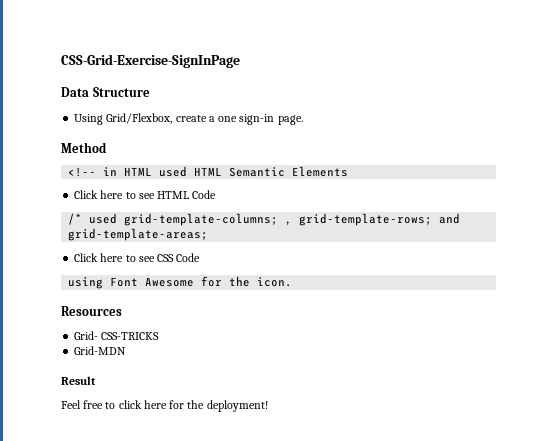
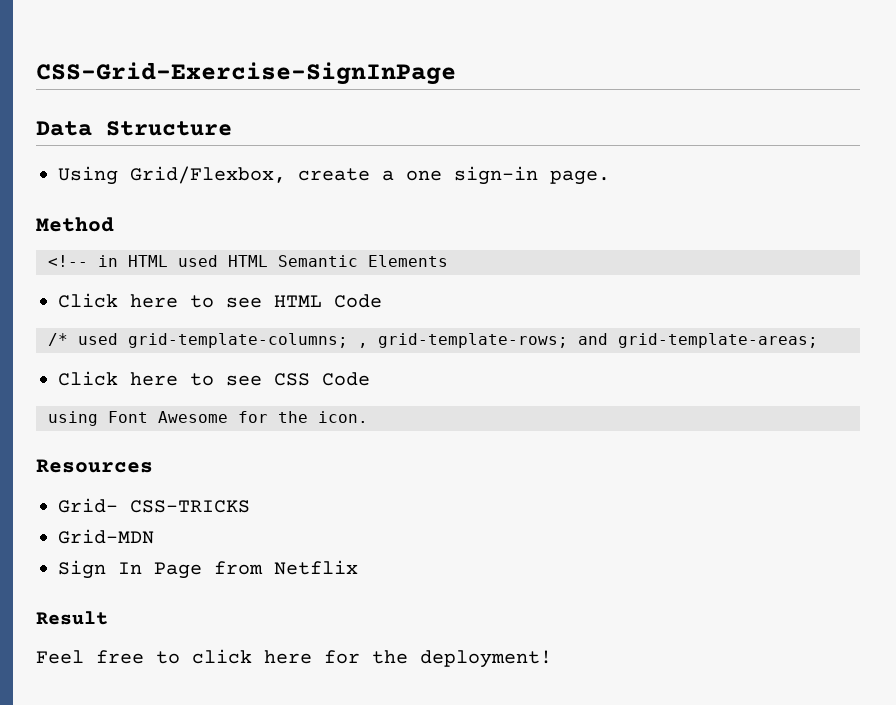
(127, 350) none -> [58,560,358,579] // Sign In Page from Netflix

